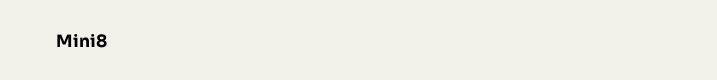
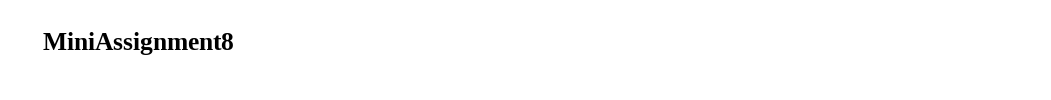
[56,33,107,48] Mini8 -> [43,32,234,55] MiniAssignment8

